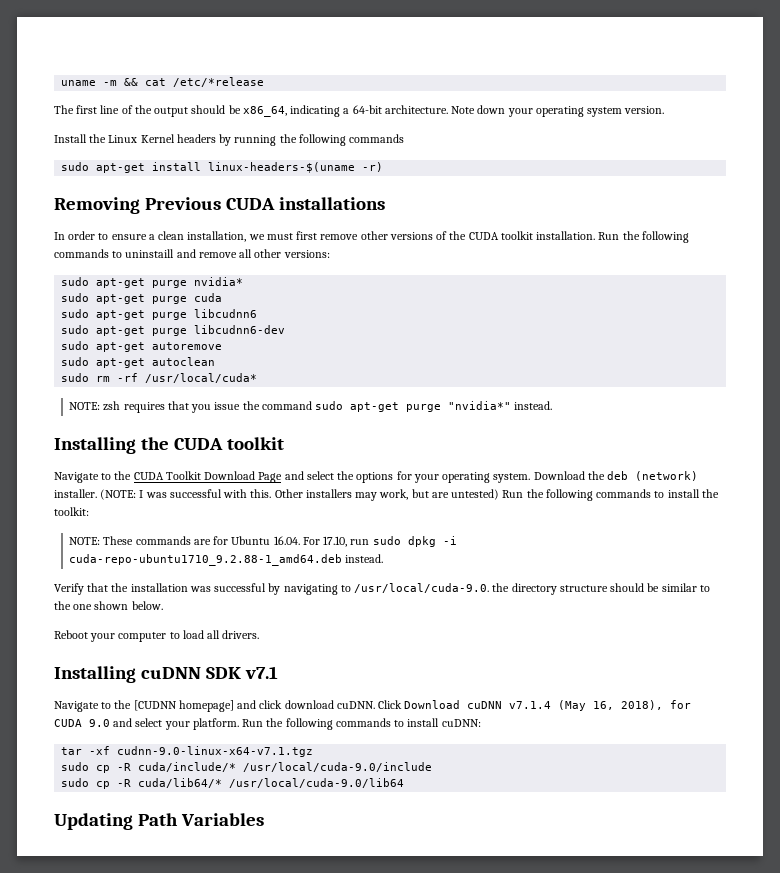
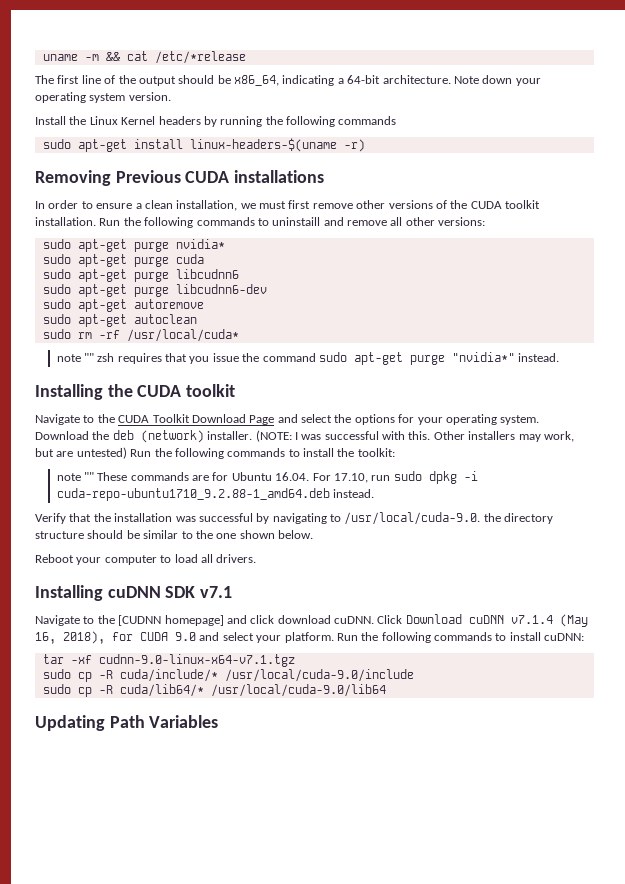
[69,402,101,410] NOTE: -> [56,353,94,362] note ""
[69,537,101,545] NOTE: -> [56,472,94,481] note ""

